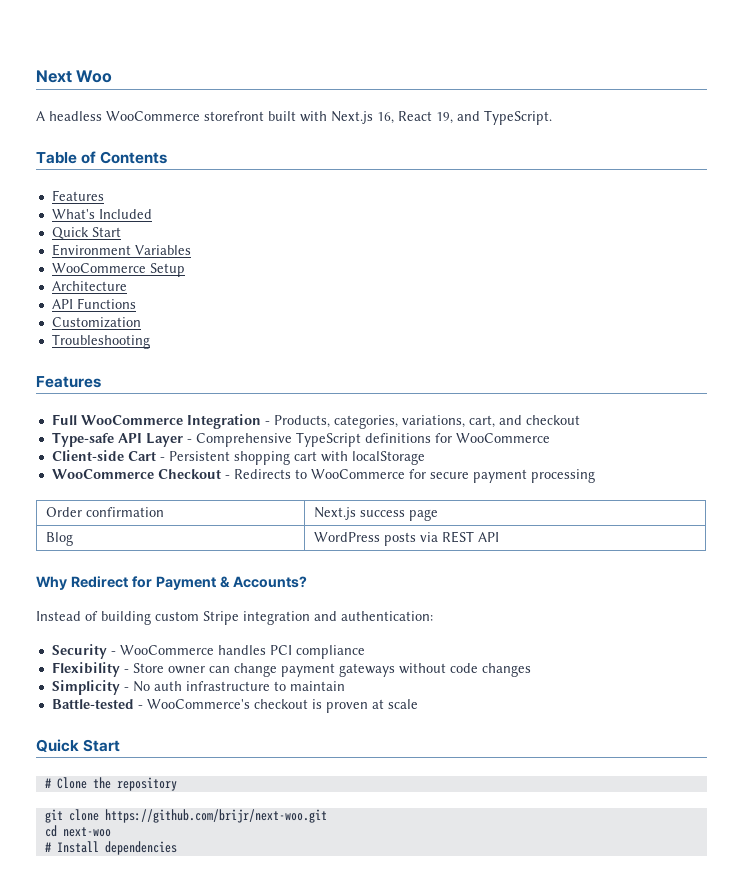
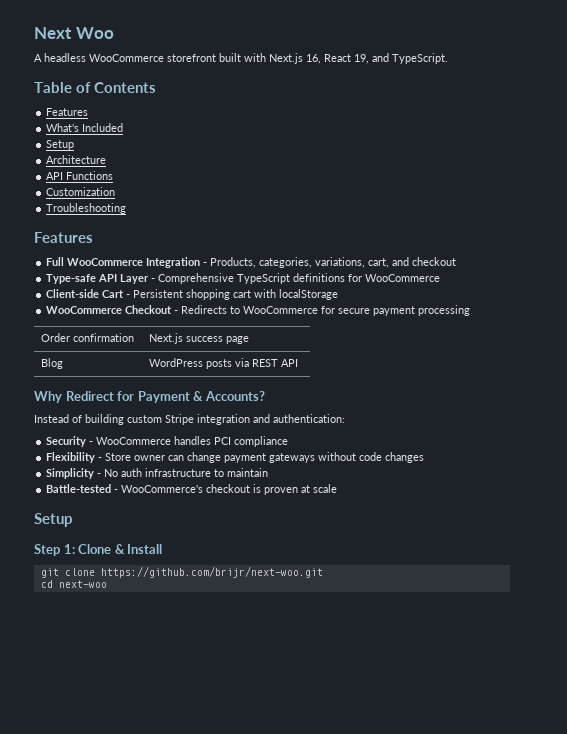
[51,227,121,239] [51,244,191,256] [51,263,146,273] Quick Start // Environment Variables // WooCommerce -> (124, 127) none
[36,739,121,752] [44,777,177,791] Quick Start // # Clone the repository -> [34,513,73,527] [34,544,163,556] Setup // Step 1: Clone & Install
[44,841,177,855] // # Install dependencies -> (107, 584) none

